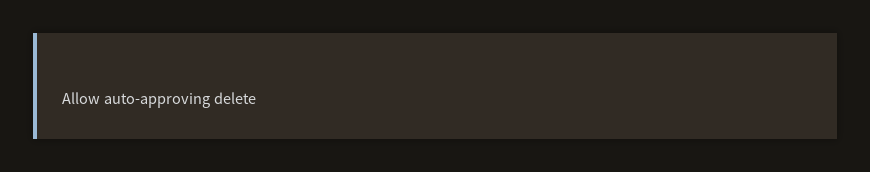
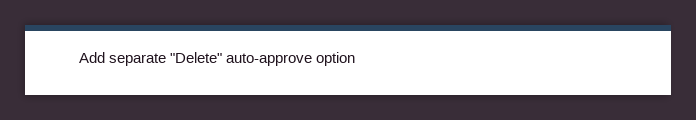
[62,92,256,108] Allow auto-approving delete -> [79,52,356,66] Add separate "Delete" auto-approve option

